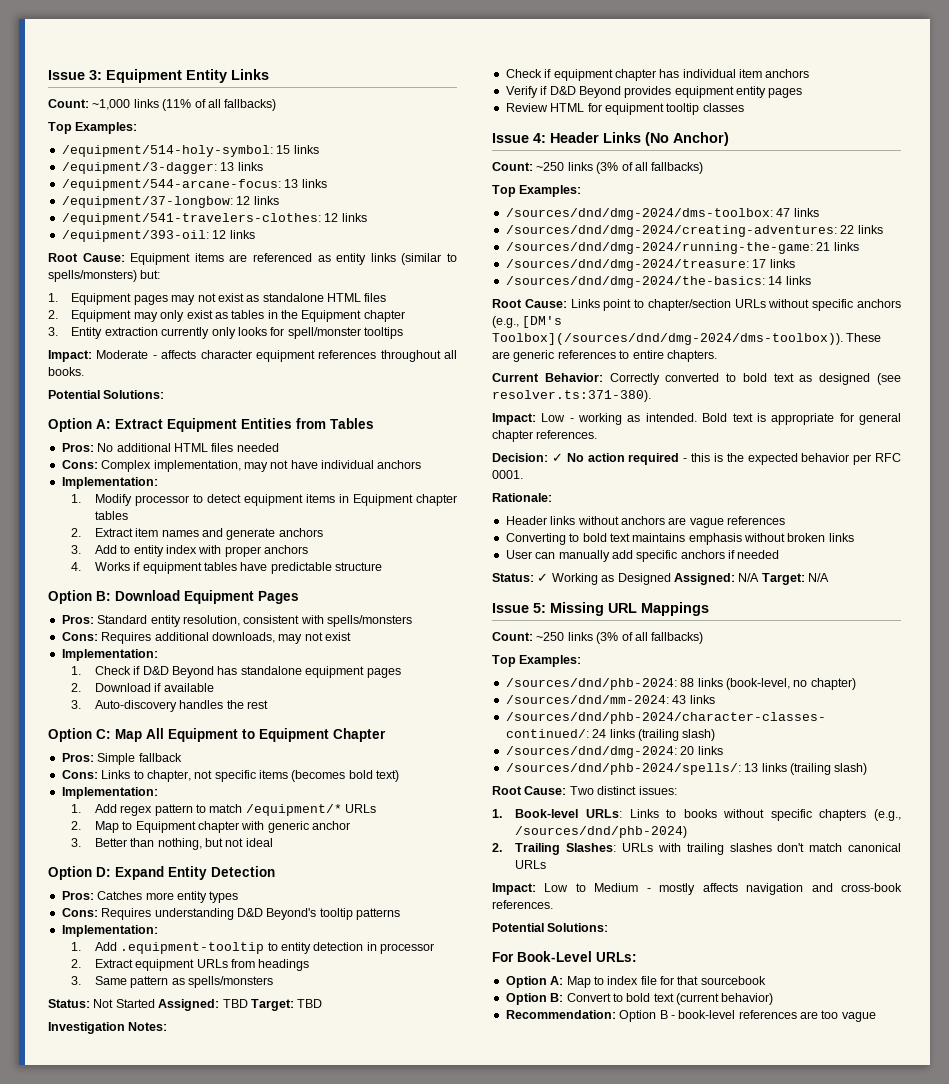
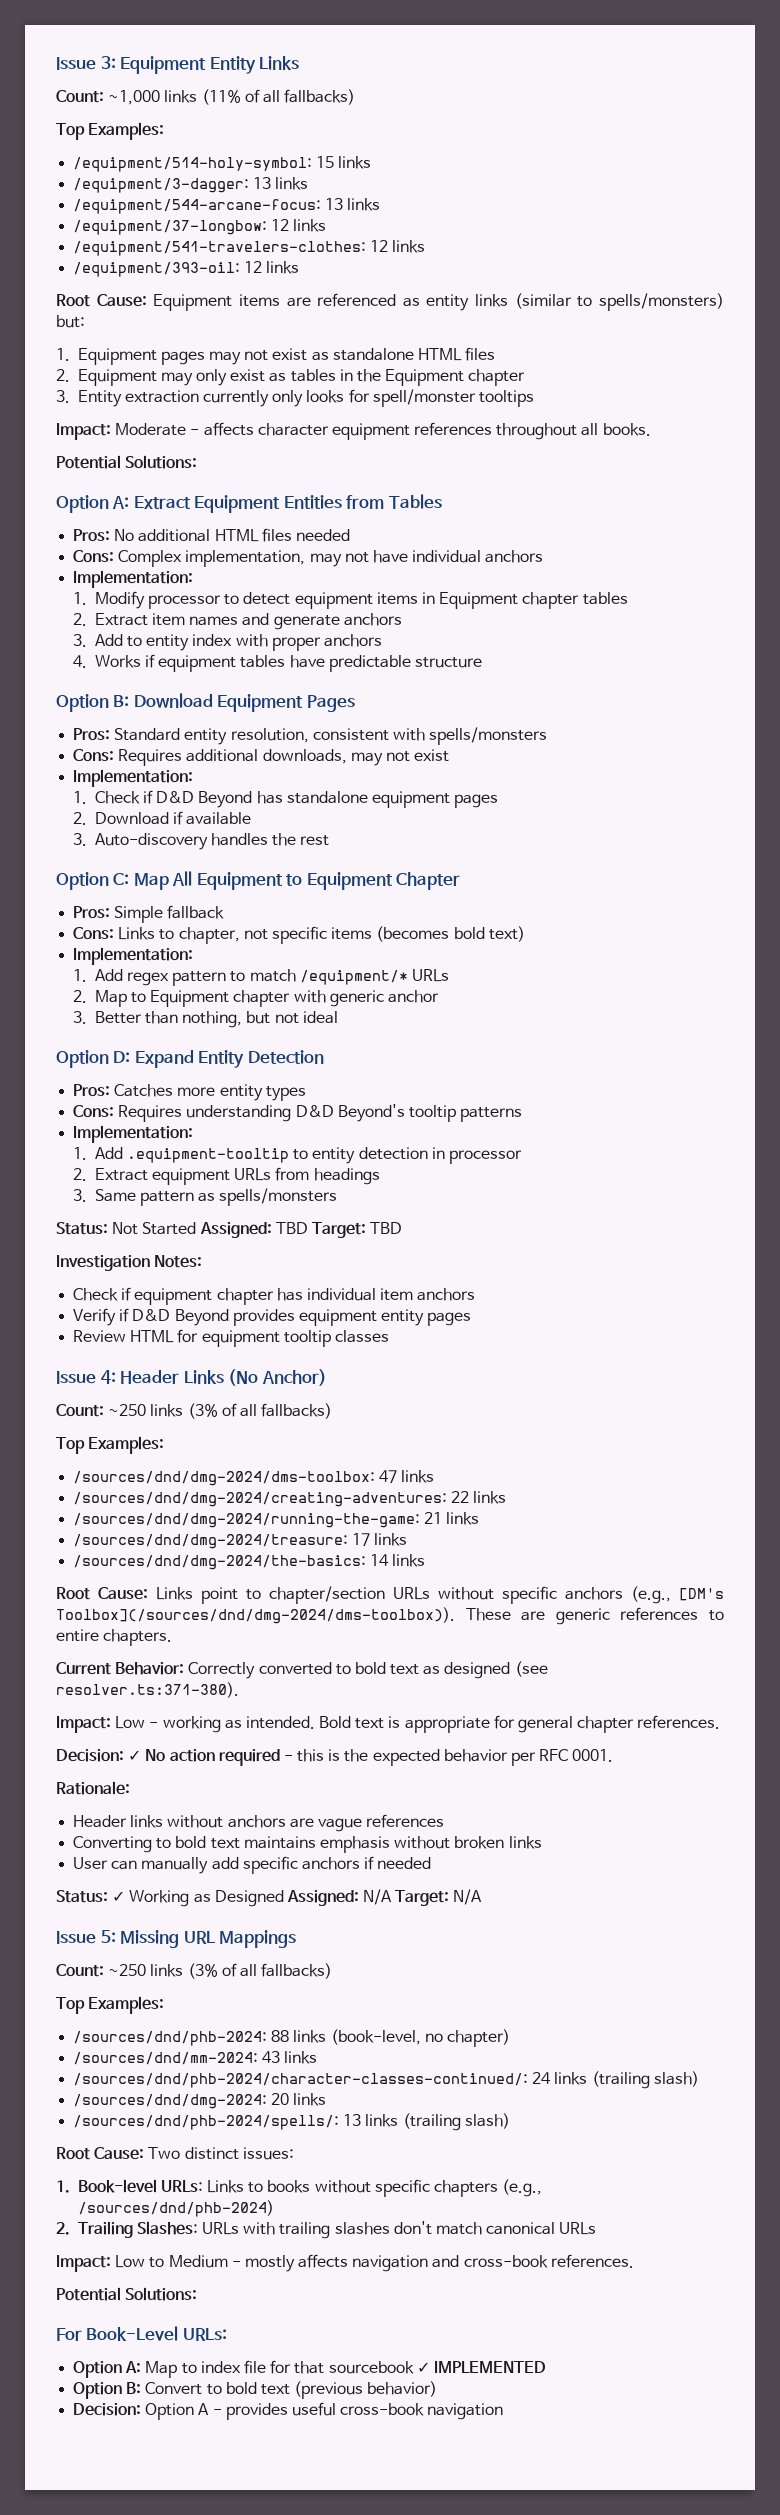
(766, 980) none -> [416,2361,546,2373] ✓ IMPLEMENTED
[676,993,719,1005] (current -> [294,2381,364,2399] (previous
[505,1010,876,1022] Recommendation: Option B - book-level references are too vague -> [73,2402,504,2420] Decision: Option A - provides useful cross-book navigation

